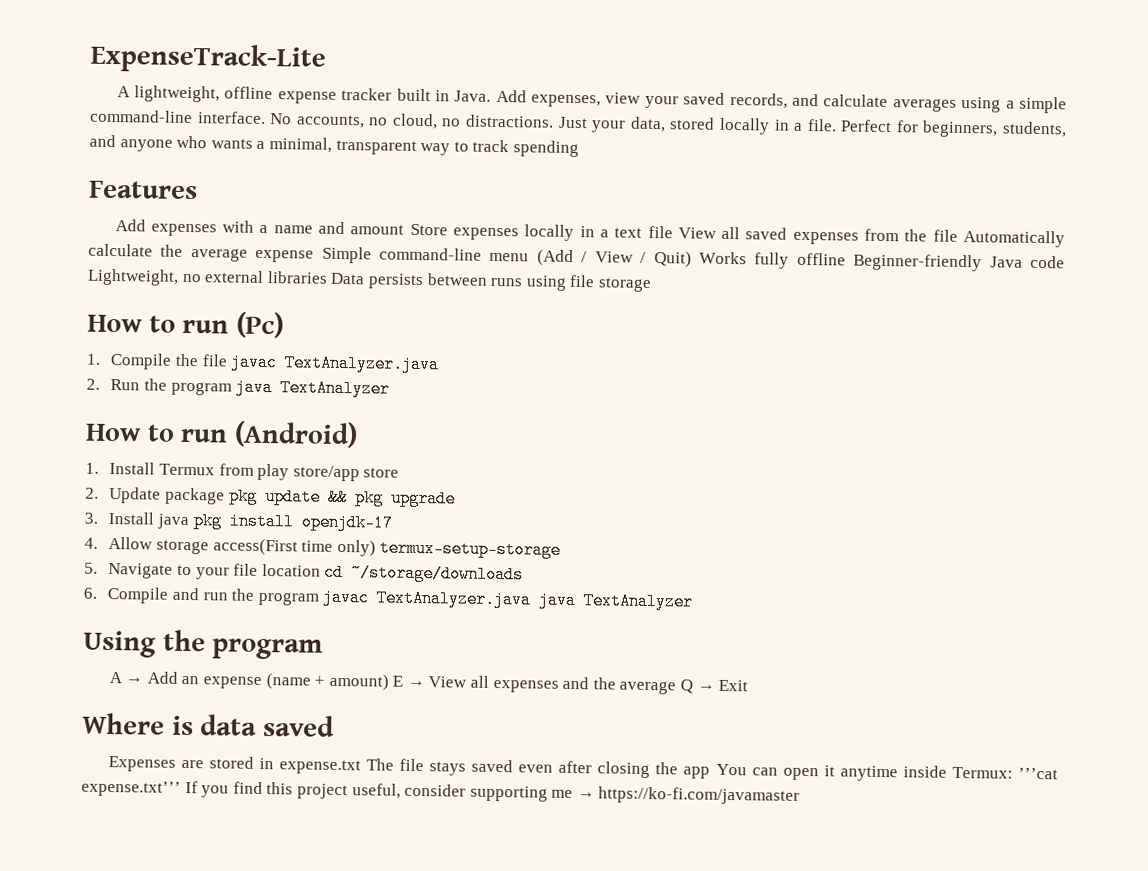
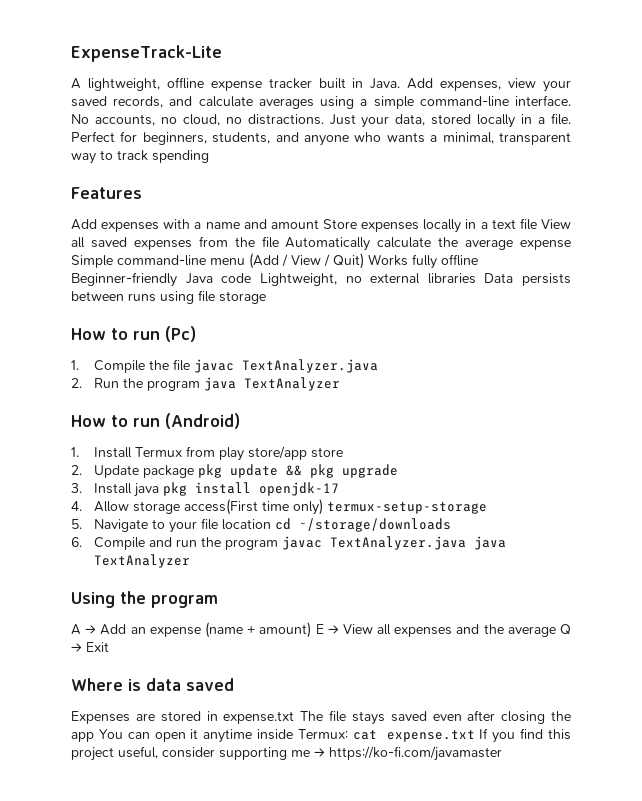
[1018,767,1058,780] [81,780,181,797] ’’’cat expense.txt’’’ -> [352,730,475,742] cat expense.txt

